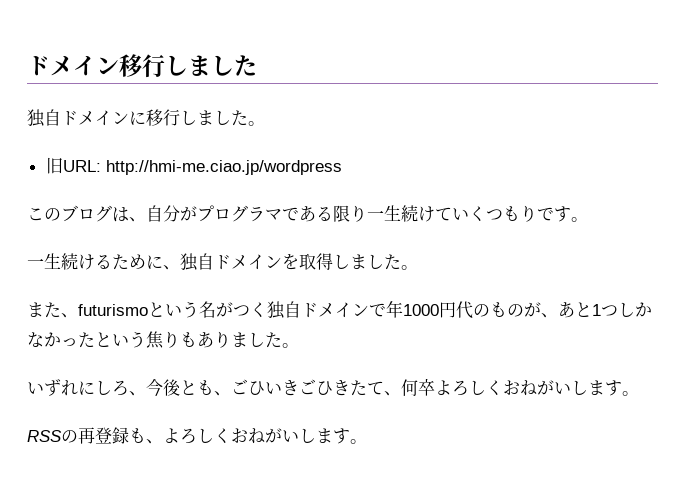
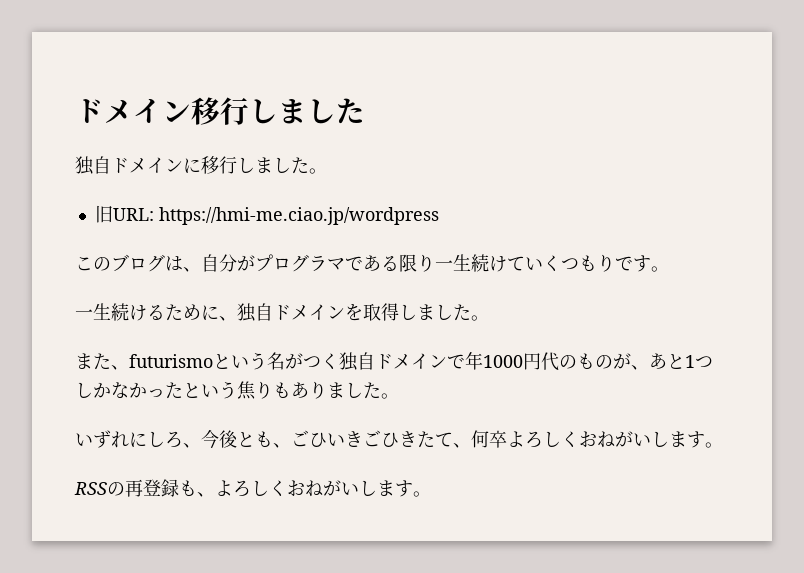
[105,160,342,175] http://hmi-me.ciao.jp/wordpress -> [158,207,439,225] https://hmi-me.ciao.jp/wordpress

